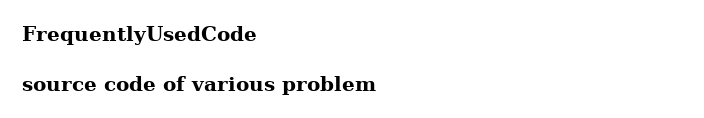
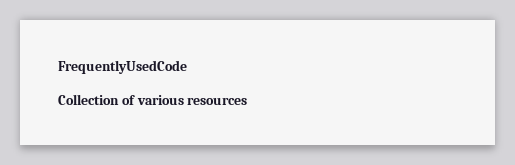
[22,76,156,91] source code -> [58,94,119,105] Collection
[282,76,376,95] problem -> [187,97,248,105] resources

